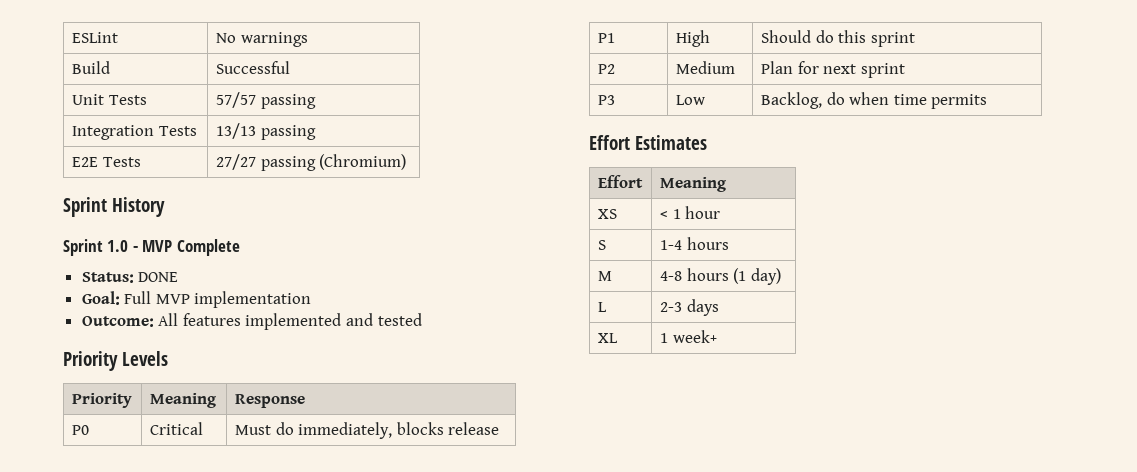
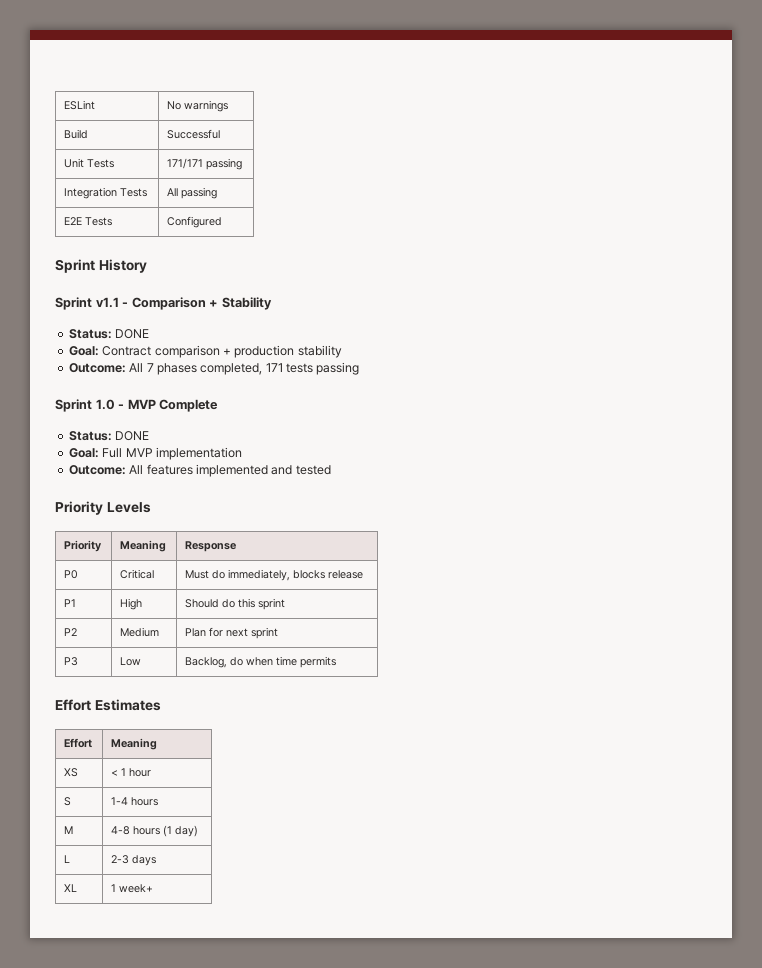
[215,92,256,108] 57/57 -> [167,158,204,169] 171/171
[215,123,256,139] 13/13 -> [167,188,179,196] All
[215,154,407,171] 27/27 passing (Chromium) -> [167,216,223,228] Configured
(165, 207) none -> [55,297,272,310] [68,329,150,339] [68,345,342,358] [68,362,360,375] // Sprint v1.1 - Comparison + Stability // Status: DONE // Goal: Contract comparison + production stability // Outcome: All 7 phases completed, 171 tests passing

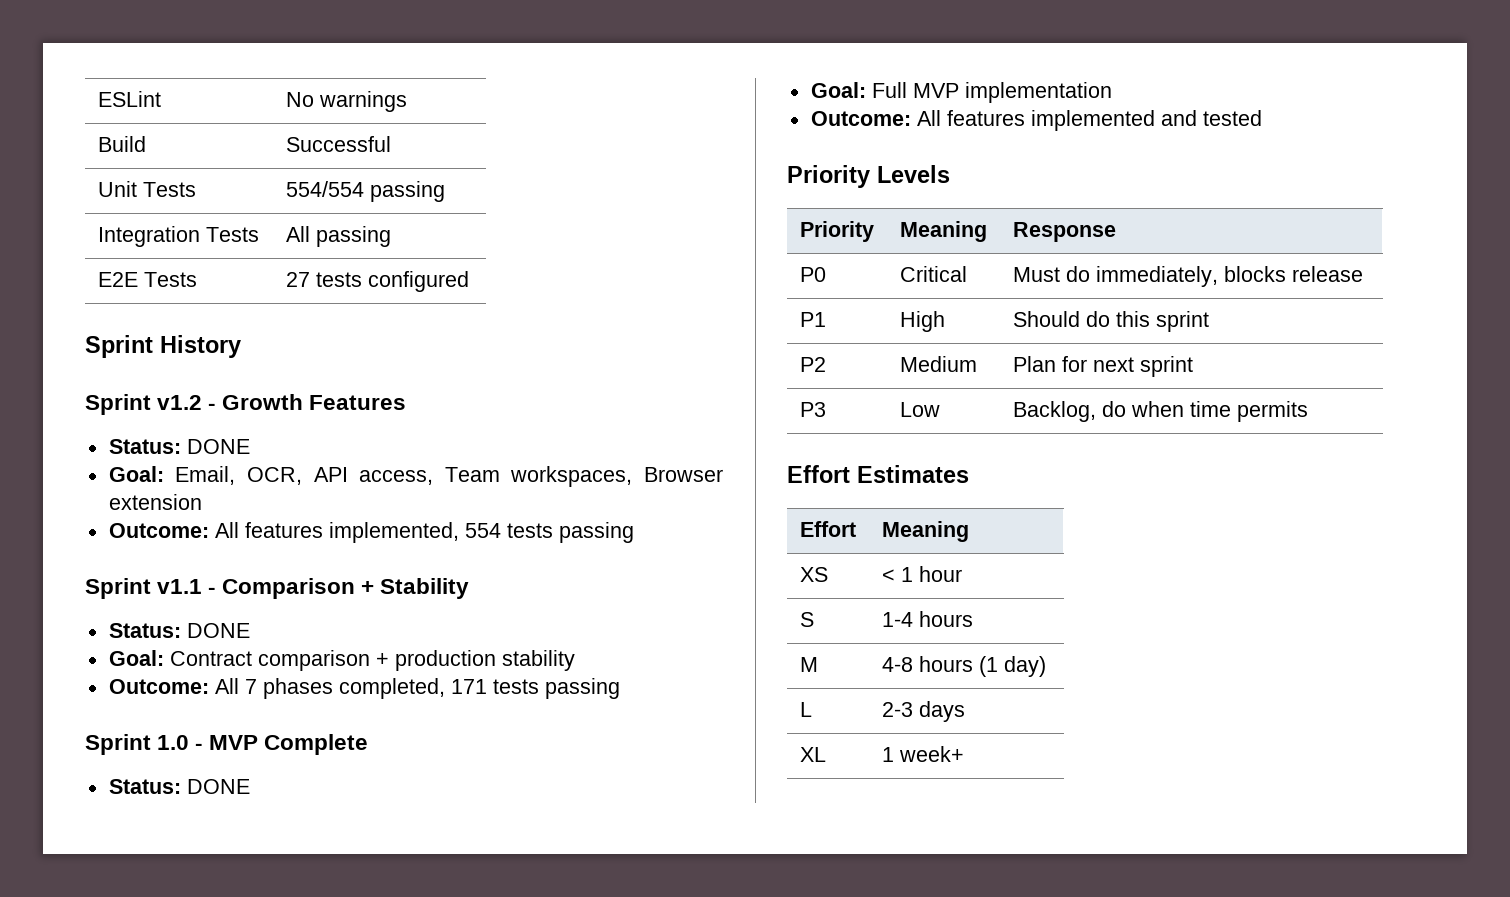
[167,158,204,169] 171/171 -> [285,181,364,197] 554/554
[167,216,223,228] Configured -> [285,271,469,292] 27 tests configured
(147, 266) none -> [85,394,407,415] [108,439,250,454] [108,466,723,487] [108,494,202,510] [108,522,634,543] // Sprint v1.2 - Growth Features // Status: DONE // Goal: Email, OCR, API access, Team workspaces, Browser extension // Outcome: All features implemented, 554 tests passing

